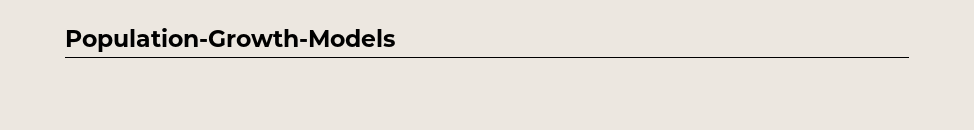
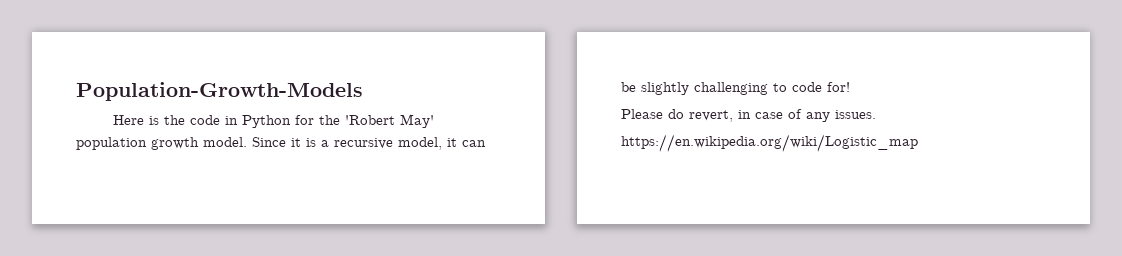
(395, 40) none -> [113,114,435,128] [76,137,486,150] [621,82,850,95] [621,109,876,122] [621,134,918,152] // Here is the code in Python for the 'Robert May' population growth model. Since it is a recursive model, it can be slightly challenging to code for! // Please do revert, in case of any issues. // https://en.wikipedia.org/wiki/Logistic_map

